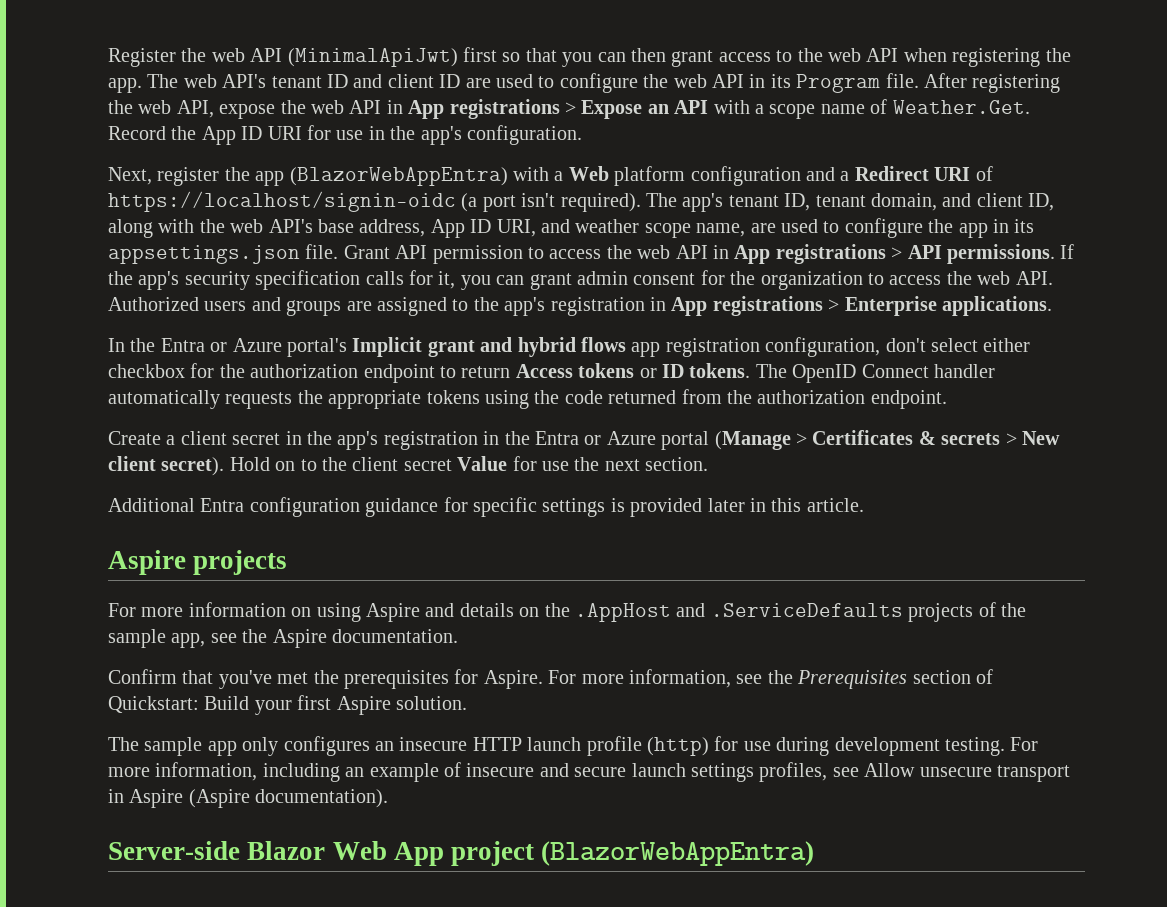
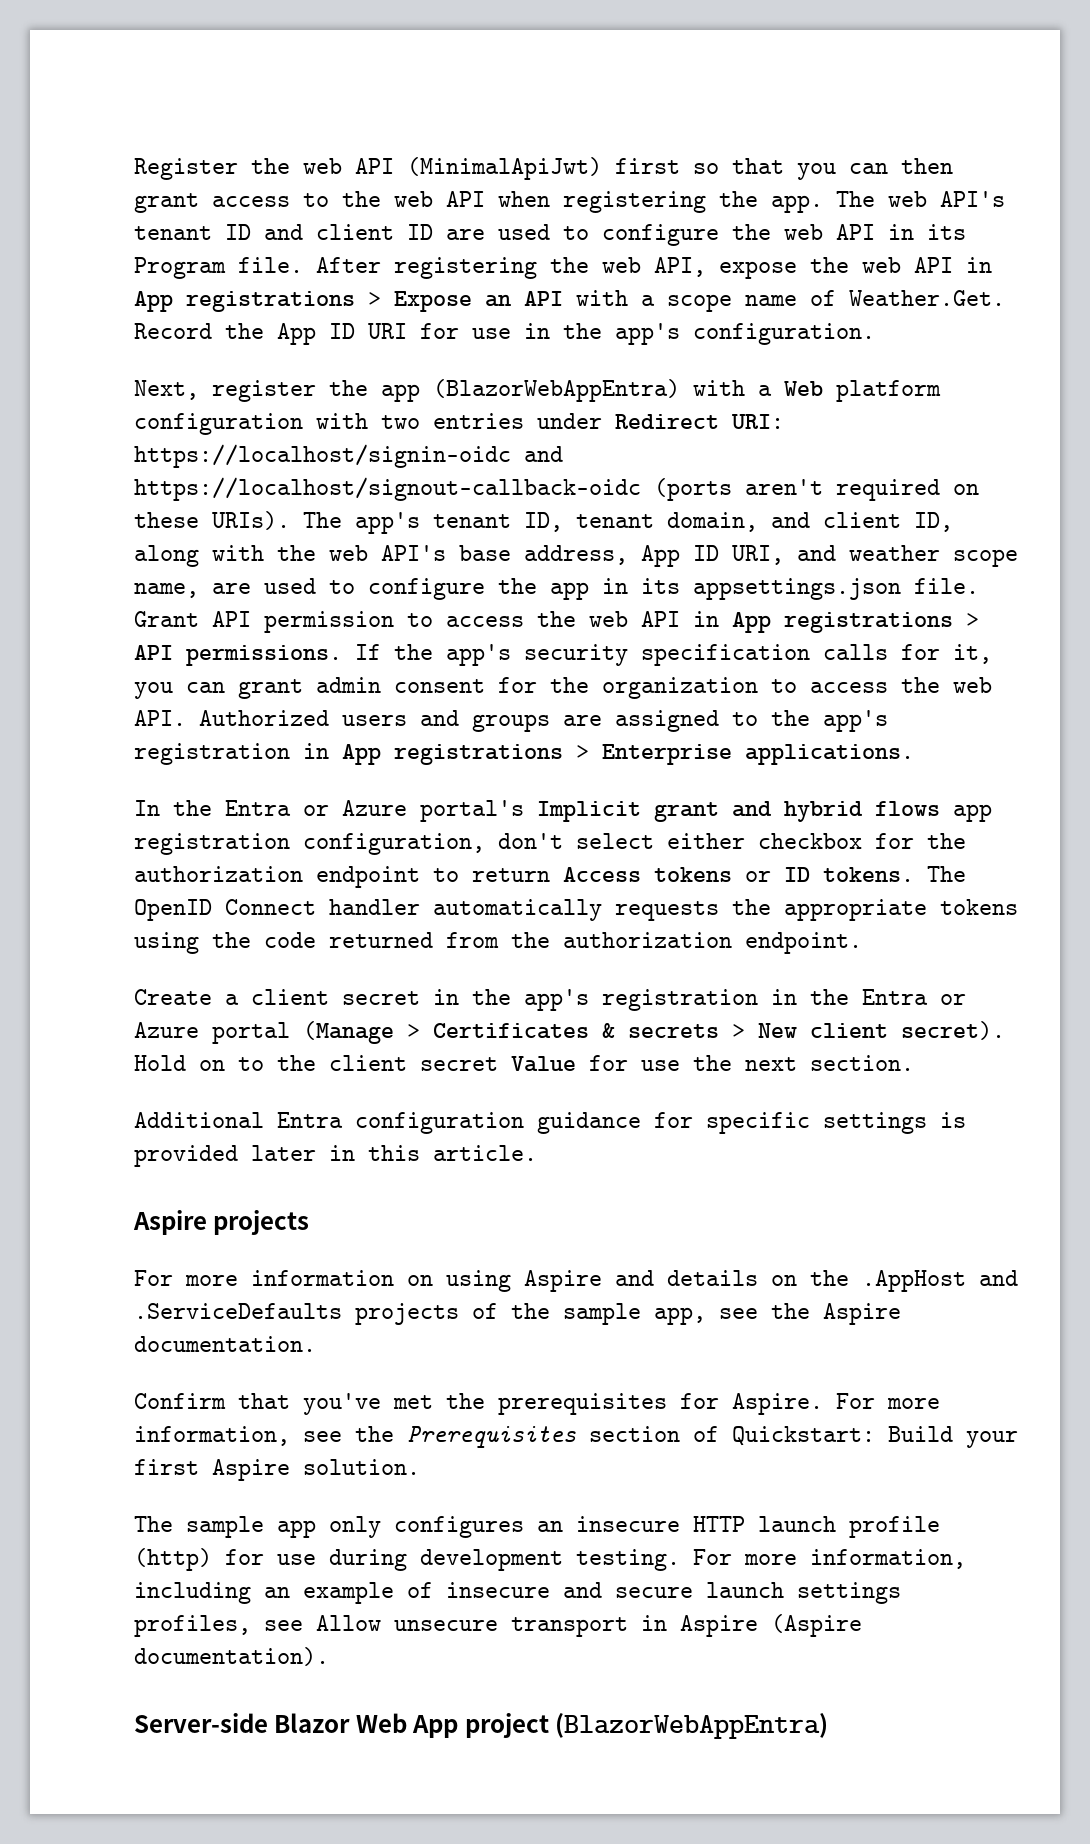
[805,166,993,181] [108,191,641,212] and a Redirect URI of https://localhost/signin-oidc (a port isn't required). -> [316,413,784,429] [134,444,563,468] [134,477,979,501] [134,511,290,530] with two entries under Redirect URI: https://localhost/signin-oidc and https://localhost/signout-callback-oidc (ports aren't required on these URIs).

